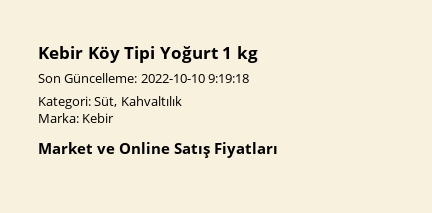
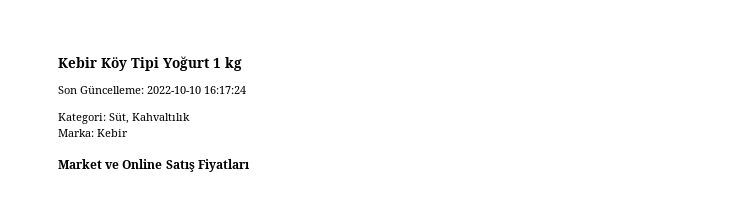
[208,74,250,83] 9:19:18 -> [204,86,246,94] 16:17:24

